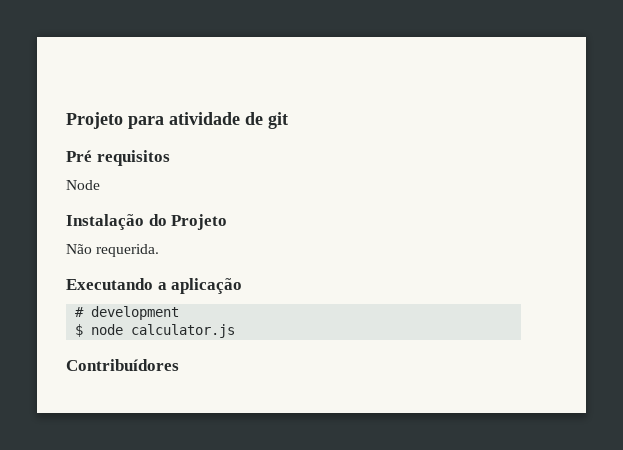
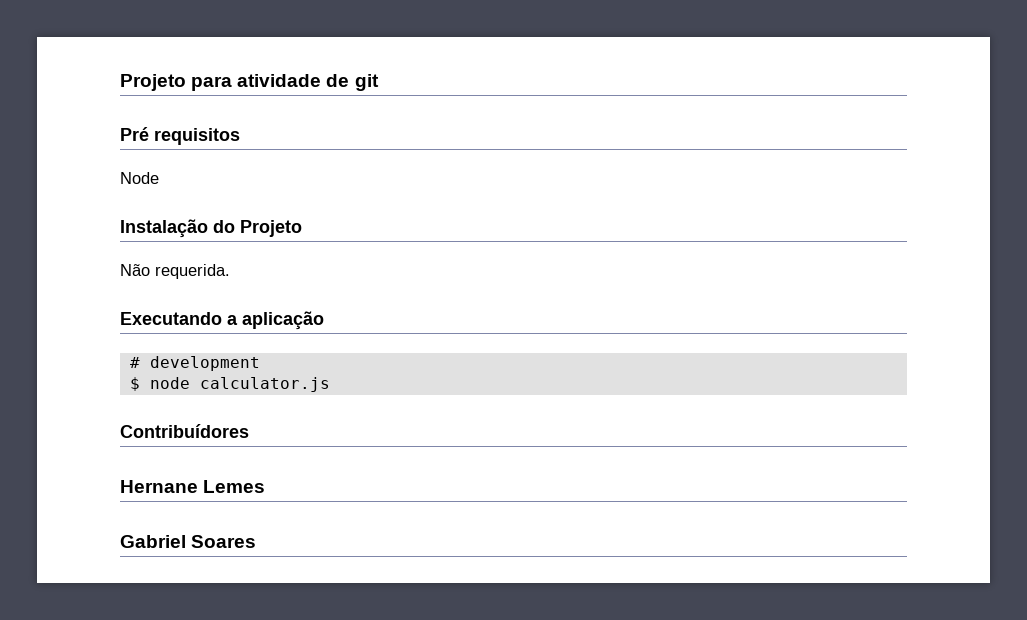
(179, 365) none -> [120,480,266,493] [120,535,257,548] // Hernane Lemes // Gabriel Soares

